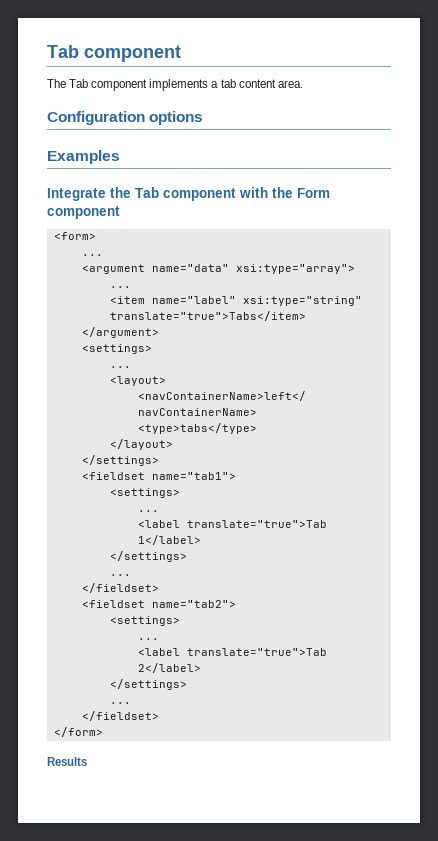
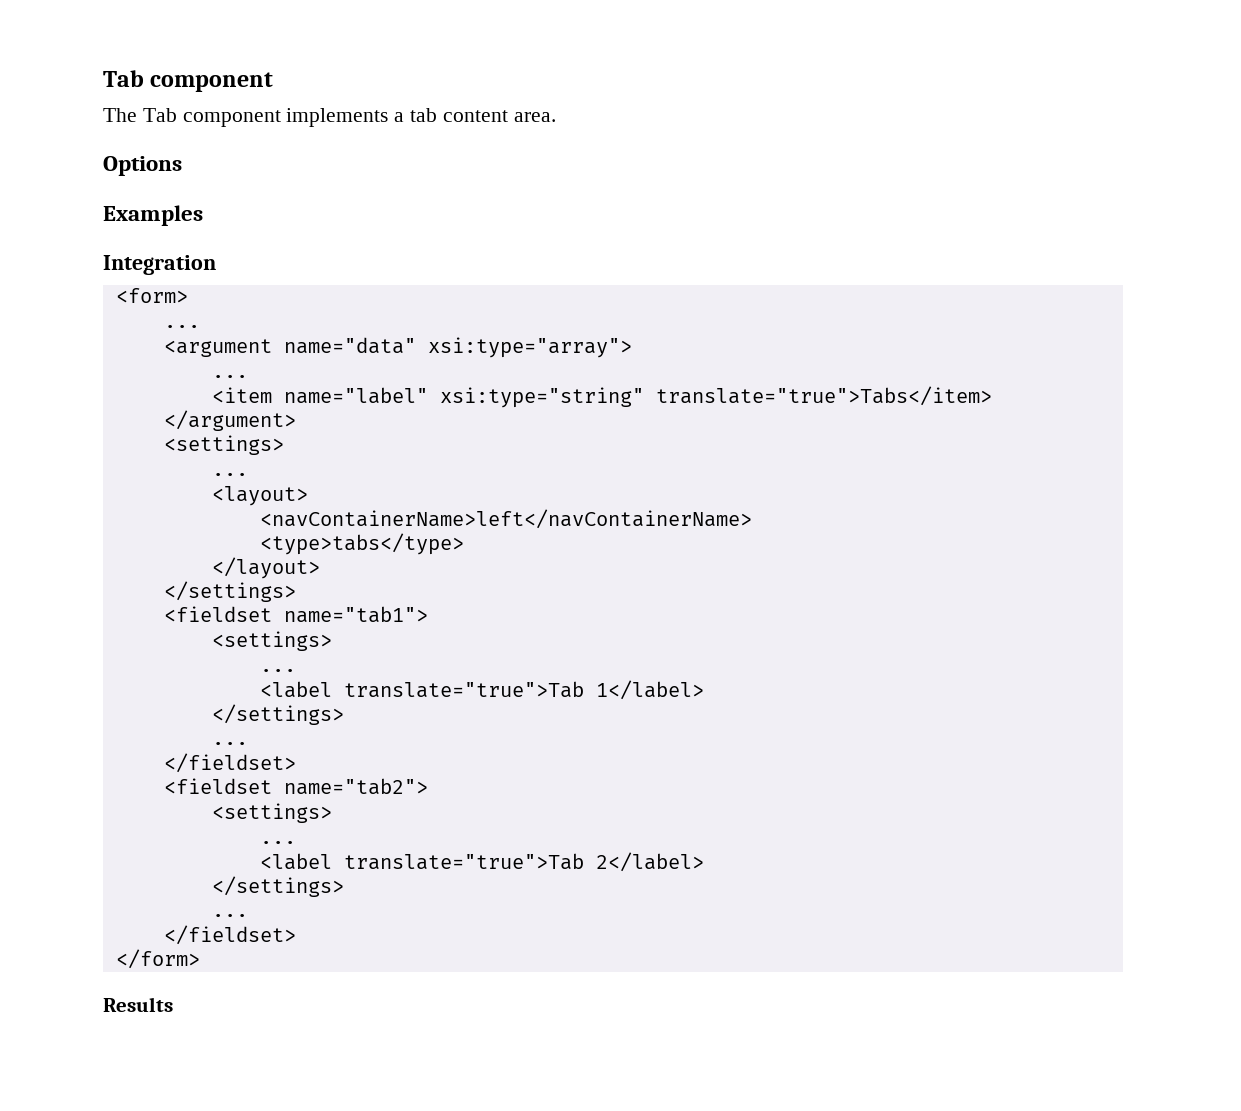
[47,111,204,125] Configuration options -> [103,156,182,176] Options
[47,187,330,201] [47,206,120,219] Integrate the Tab component with the Form component -> [103,255,216,275] Integration

